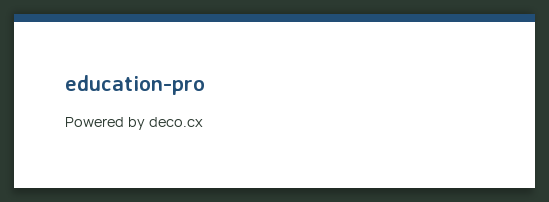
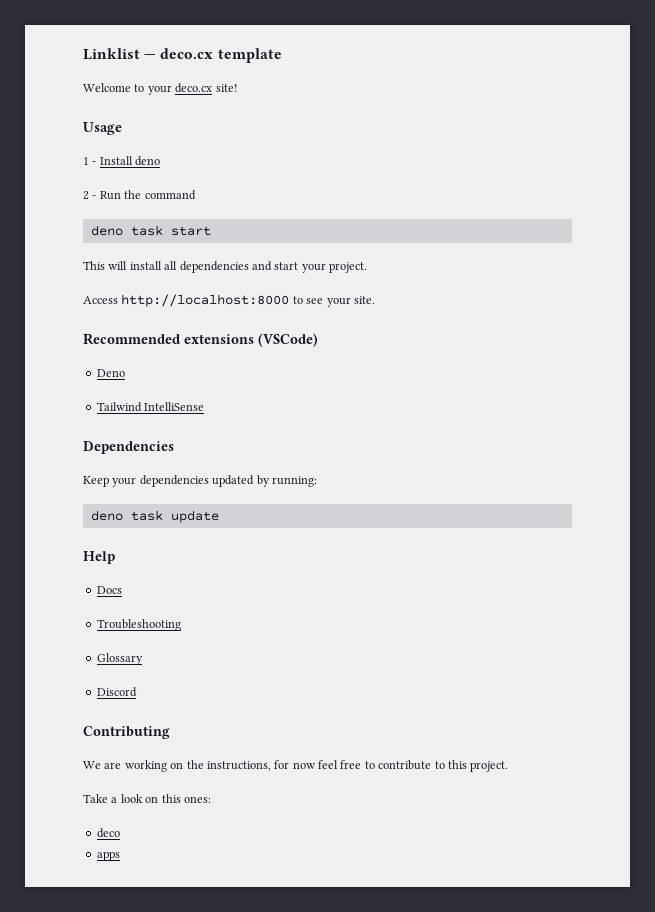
[65,75,205,95] [65,117,203,130] education-pro // Powered by deco.cx -> [83,48,282,63] [83,83,238,95] [83,122,122,135] [83,156,161,166] [83,190,196,200] [90,225,211,236] [83,261,367,273] [83,294,375,307] [83,333,318,347] [96,369,125,377] [96,402,205,412] [83,441,174,454] [83,475,317,487] [90,510,219,523] [83,551,115,564] [96,586,122,594] [96,619,181,631] [96,653,143,665] [96,687,137,697] [83,726,170,739] [83,760,509,772] [83,794,211,803] [96,828,120,838] [96,851,120,861] Linklist — deco.cx template // Welcome to your deco.cx site! // Usage // 1 - Install deno // 2 - Run the command // deno task start // This will install all dependencies and start your project. // Access http://localhost:8000 to see your site. // Recommended extensions (VSCode) // Deno // Tailwind IntelliSense // Dependencies // Keep your dependencies updated by running: // deno task update // Help // Docs // Troubleshooting // Glossary // Discord // Contributing // We are working on the instructions, for now feel free to contribute to this project. // Take a look on this ones: // deco // apps

